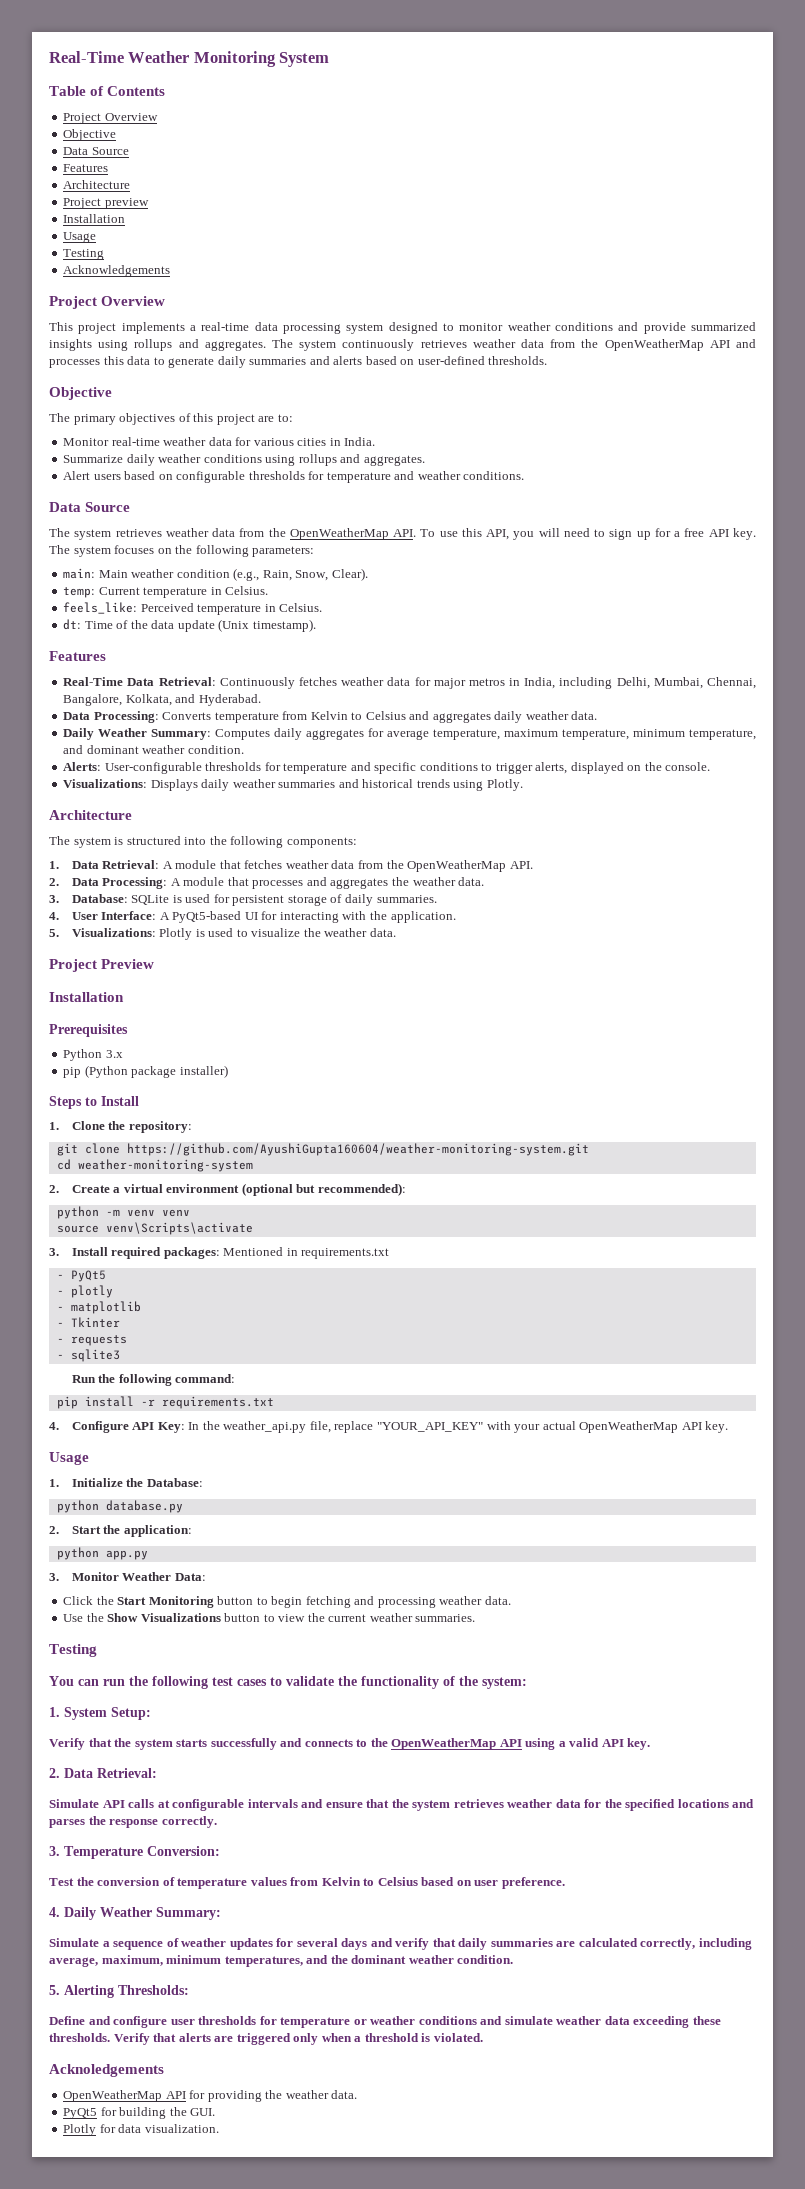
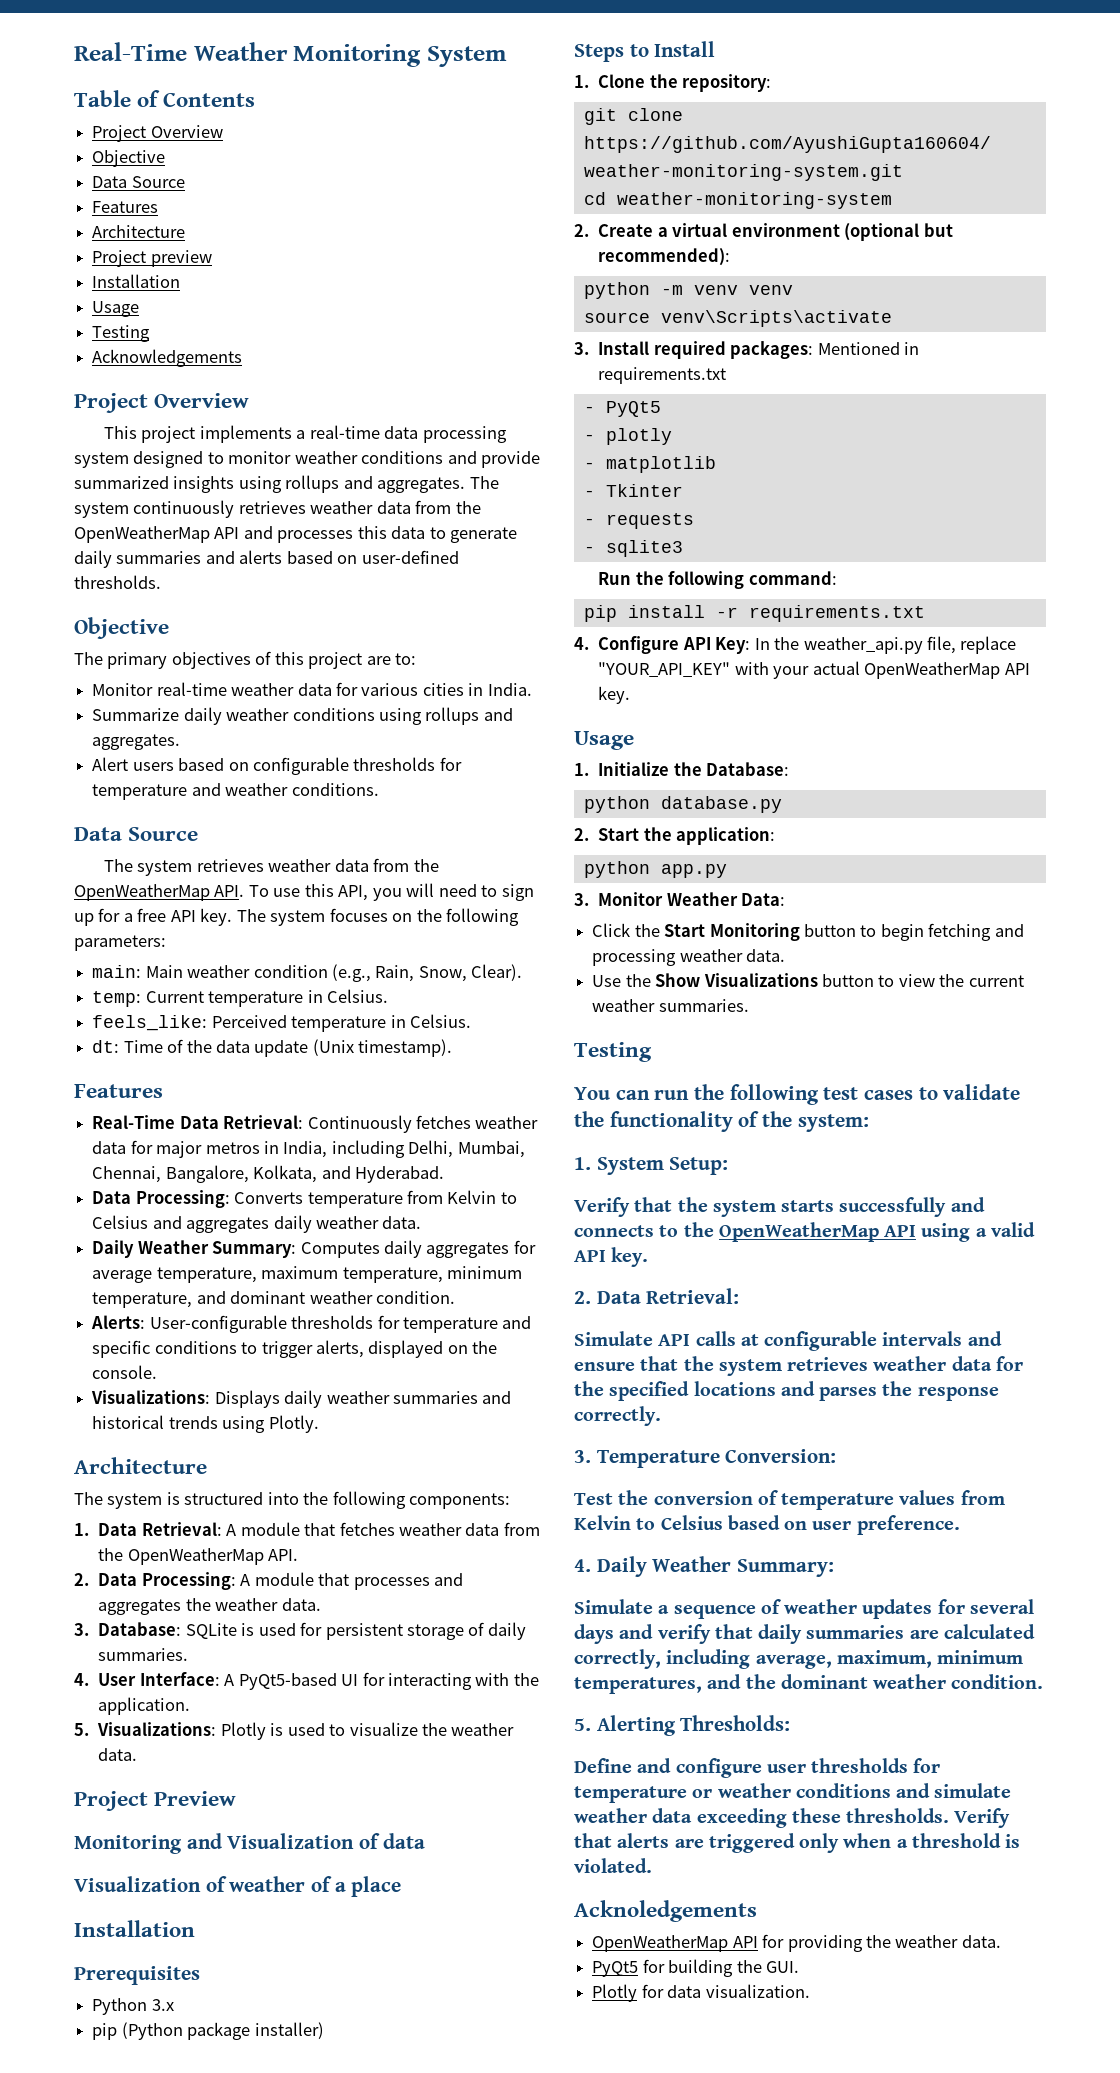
(155, 964) none -> [74,1833,425,1854] [74,1876,402,1897] // Monitoring and Visualization of data // Visualization of weather of a place

